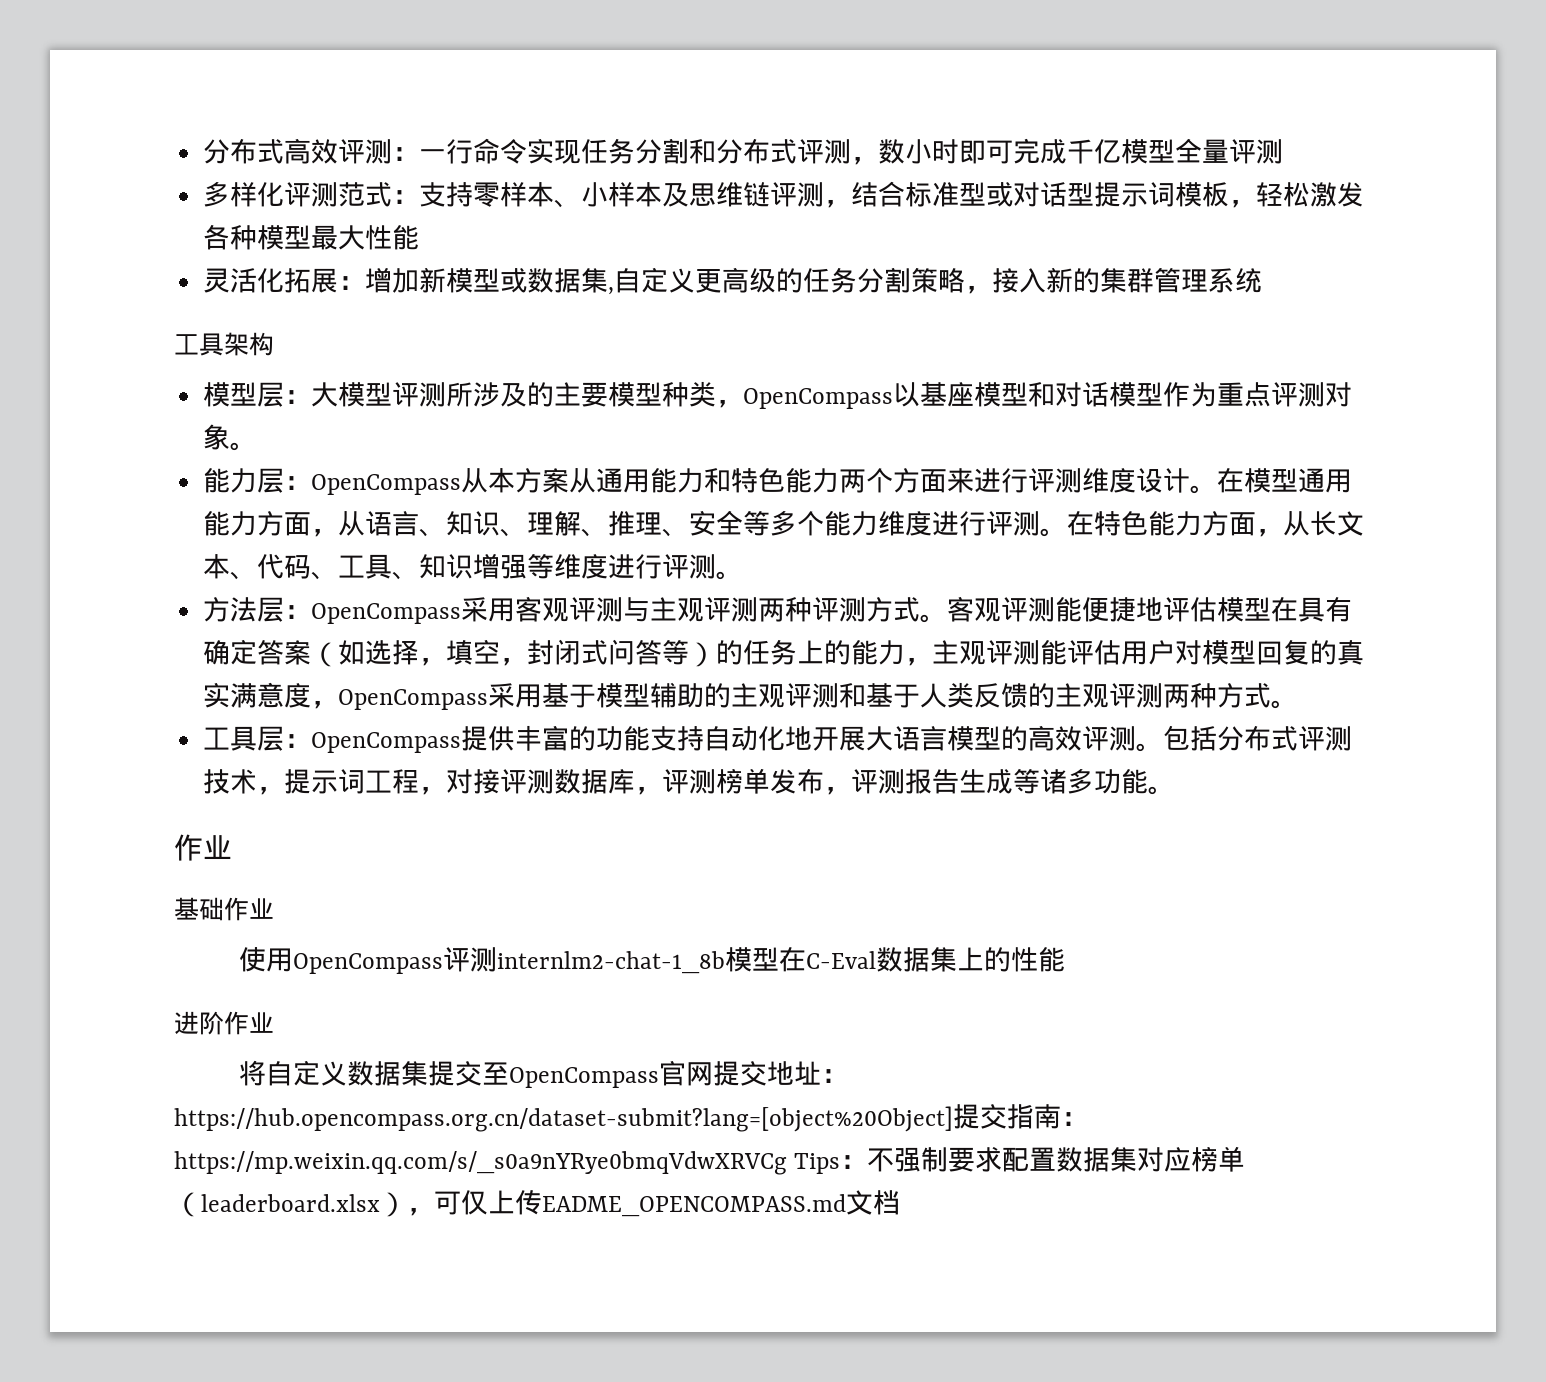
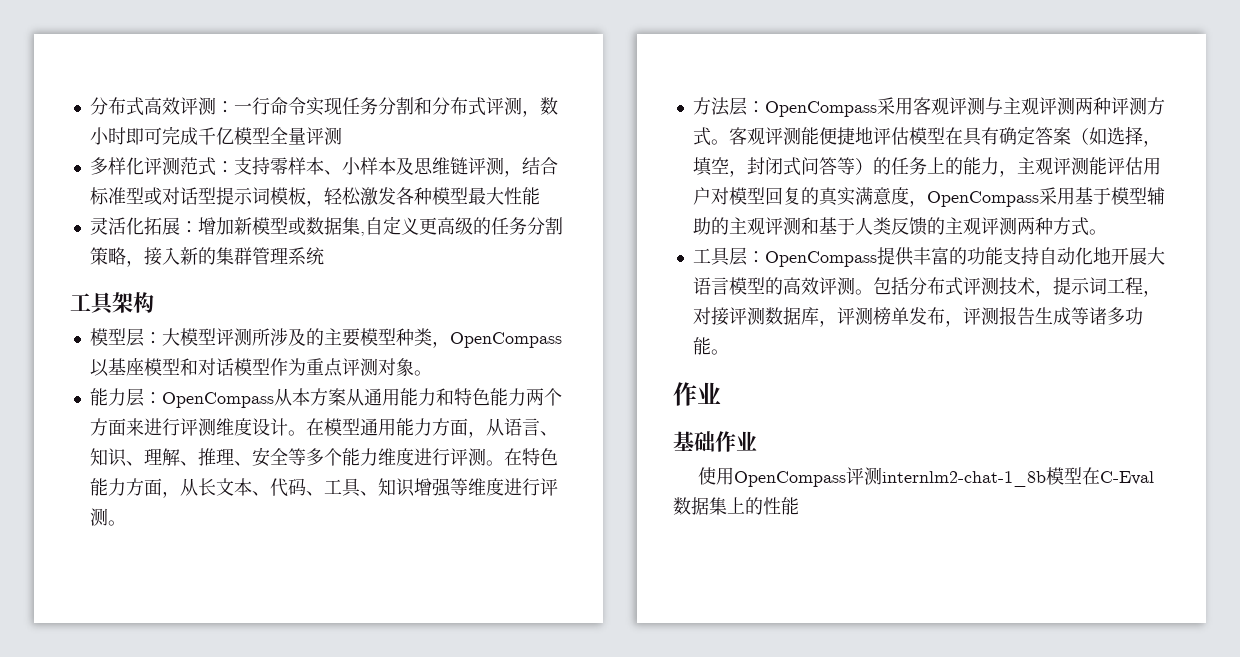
[174,1011,274,1035] [239,1060,849,1088] [174,1104,1088,1132] [174,1146,1246,1175] [174,1190,900,1217] // 进阶作业 // 将自定义数据集提交至OpenCompass官网提交地址：https://hub.opencompass.org.cn/dataset-submit?lang=[object%20Object]提交指南：https://mp.weixin.qq.com/s/_s0a9nYRye0bmqVdwXRVCg Tips：不强制要求配置数据集对应榜单（leaderboard.xlsx），可仅上传EADME_OPENCOMPASS.md文档 -> (799, 506) none

